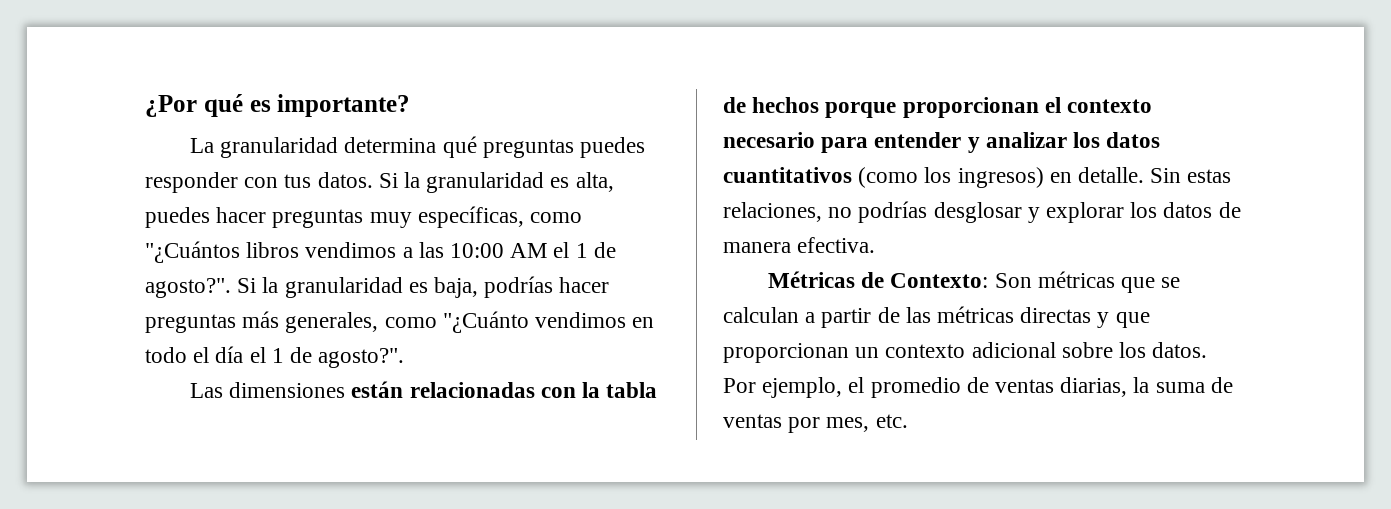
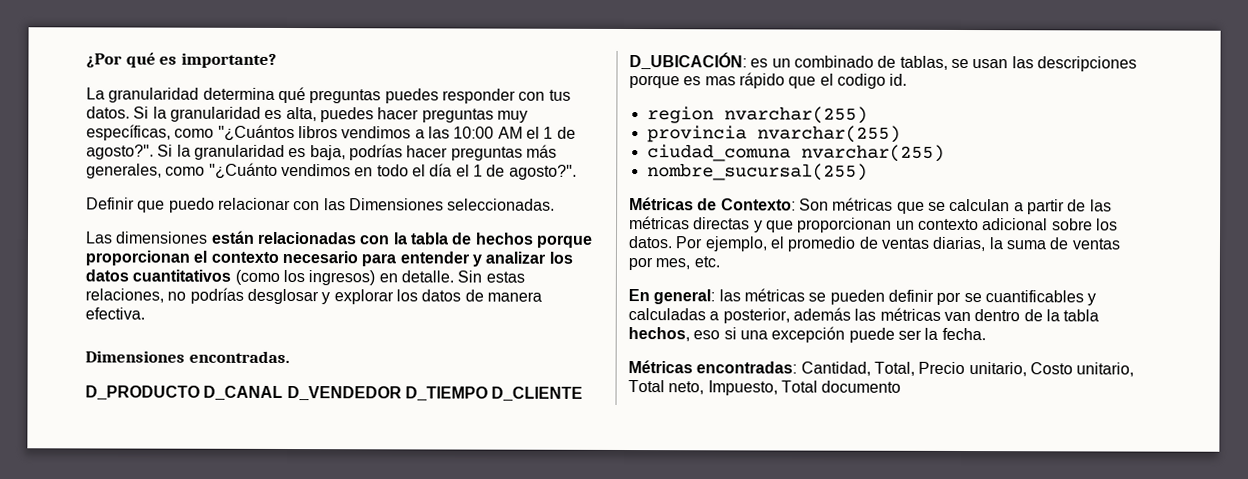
(405, 358) none -> [86,197,556,213] // Definir que puedo relacionar con las Dimensiones seleccionadas.
(876, 245) none -> [85,350,290,364] [85,385,584,401] [629,52,1137,72] [629,72,908,89] [646,106,868,124] [646,125,901,143] [646,144,945,162] [646,163,868,181] // Dimensiones encontradas. // D_PRODUCTO D_CANAL D_VENDEDOR D_TIEMPO D_CLIENTE D_UBICACIÓN: es un combinado de tablas, se usan las descripciones porque es mas rápido que el codigo id. // region nvarchar(255) // provincia nvarchar(255) // ciudad_comuna nvarchar(255) // nombre_sucursal(255)
(908, 421) none -> [628,288,1097,306] [628,307,1100,324] [628,326,986,343] [628,360,1135,377] [628,380,902,396] // En general: las métricas se pueden definir por se cuantificables y calculadas a posterior, además las métricas van dentro de la tabla hechos, eso si una excepción puede ser la fecha. // Métricas encontradas: Cantidad, Total, Precio unitario, Costo unitario, Total neto, Impuesto, Total documento

